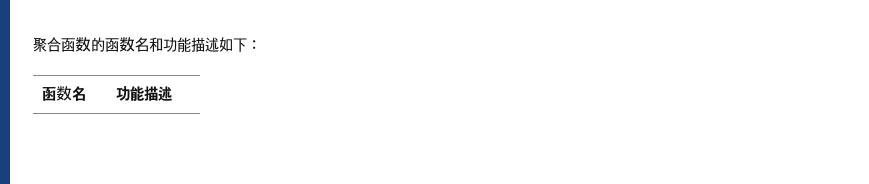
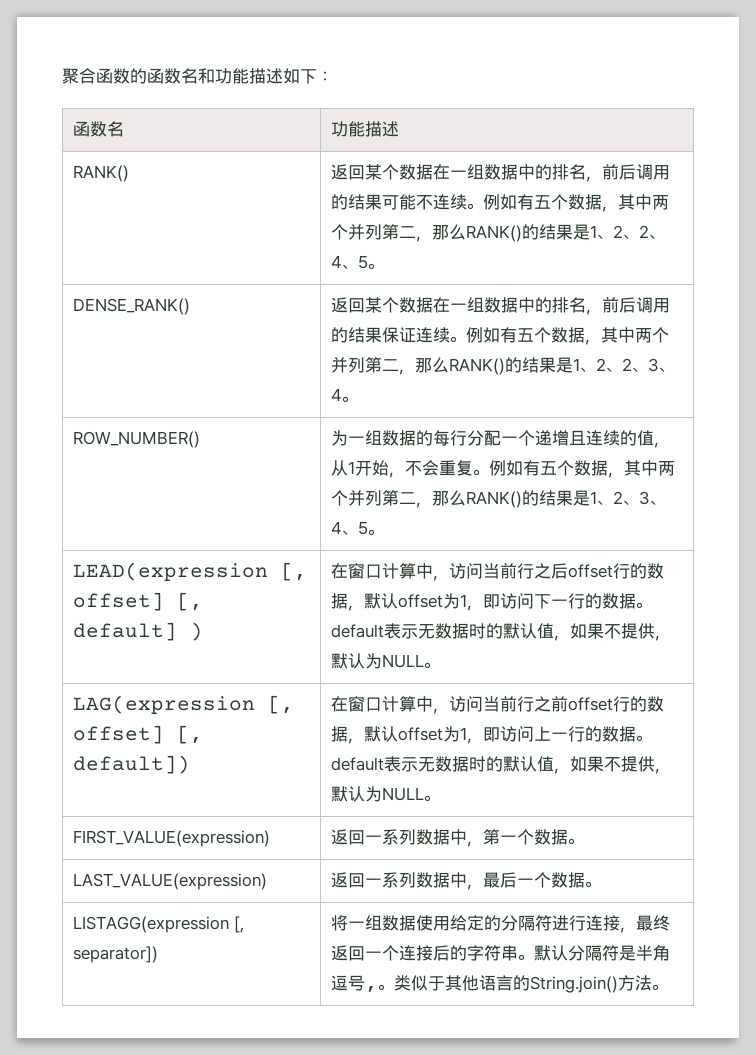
(173, 93) none -> [73,165,130,182] [331,164,671,182] [331,194,670,212] [331,224,666,242] [331,255,385,269] [73,298,191,315] [331,297,671,315] [331,327,670,345] [331,357,676,375] [331,388,359,402] [73,431,201,448] [331,430,671,448] [331,460,676,478] [331,490,667,508] [331,521,385,535] [73,562,308,581] [73,592,204,611] [73,622,204,641] [331,563,665,581] [331,593,653,611] [331,623,672,641] [331,653,441,669] [73,695,295,714] [73,725,204,744] [73,755,191,774] [331,696,665,714] [331,726,653,744] [331,756,672,774] [331,786,441,802] [73,830,271,847] [331,829,585,847] [73,873,268,890] [331,872,602,890] [73,916,244,933] [73,946,159,963] [331,915,671,933] [331,944,671,961] [331,975,669,993] // RANK() | 返回某个数据在一组数据中的排名，前后调用的结果可能不连续。例如有五个数据，其中两个并列第二，那么RANK()的结果是1、2、2、4、5。 // DENSE_RANK() | 返回某个数据在一组数据中的排名，前后调用的结果保证连续。例如有五个数据，其中两个并列第二，那么RANK()的结果是1、2、2、3、4。 // ROW_NUMBER() | 为一组数据的每行分配一个递增且连续的值，从1开始，不会重复。例如有五个数据，其中两个并列第二，那么RANK()的结果是1、2、3、4、5。 // LEAD(expression [, offset] [, default] ) | 在窗口计算中，访问当前行之后offset行的数据，默认offset为1，即访问下一行的数据。default表示无数据时的默认值，如果不提供，默认为NULL。 // LAG(expression [, offset] [, default]) | 在窗口计算中，访问当前行之前offset行的数据，默认offset为1，即访问上一行的数据。default表示无数据时的默认值，如果不提供，默认为NULL。 // FIRST_VALUE(expression) | 返回一系列数据中，第一个数据。 // LAST_VALUE(expression) | 返回一系列数据中，最后一个数据。 // LISTAGG(expression [, separator]) | 将一组数据使用给定的分隔符进行连接，最终返回一个连接后的字符串。默认分隔符是半角逗号,。类似于其他语言的String.join()方法。

